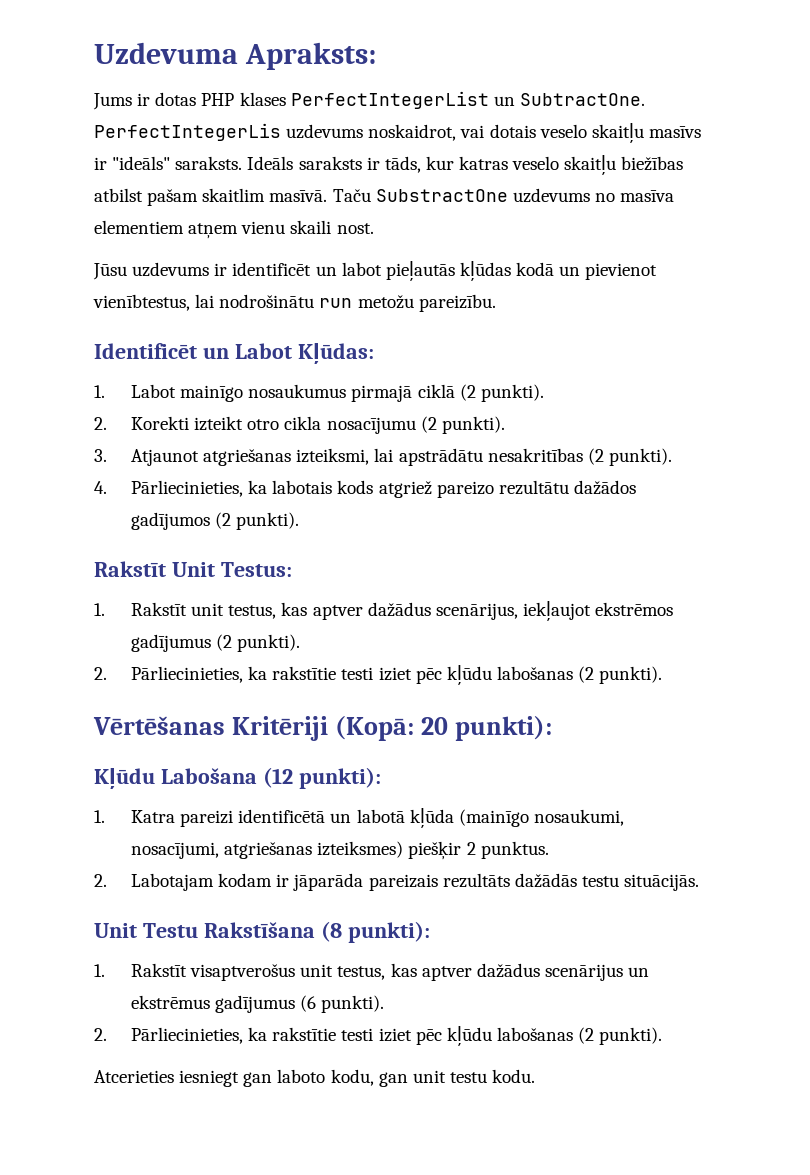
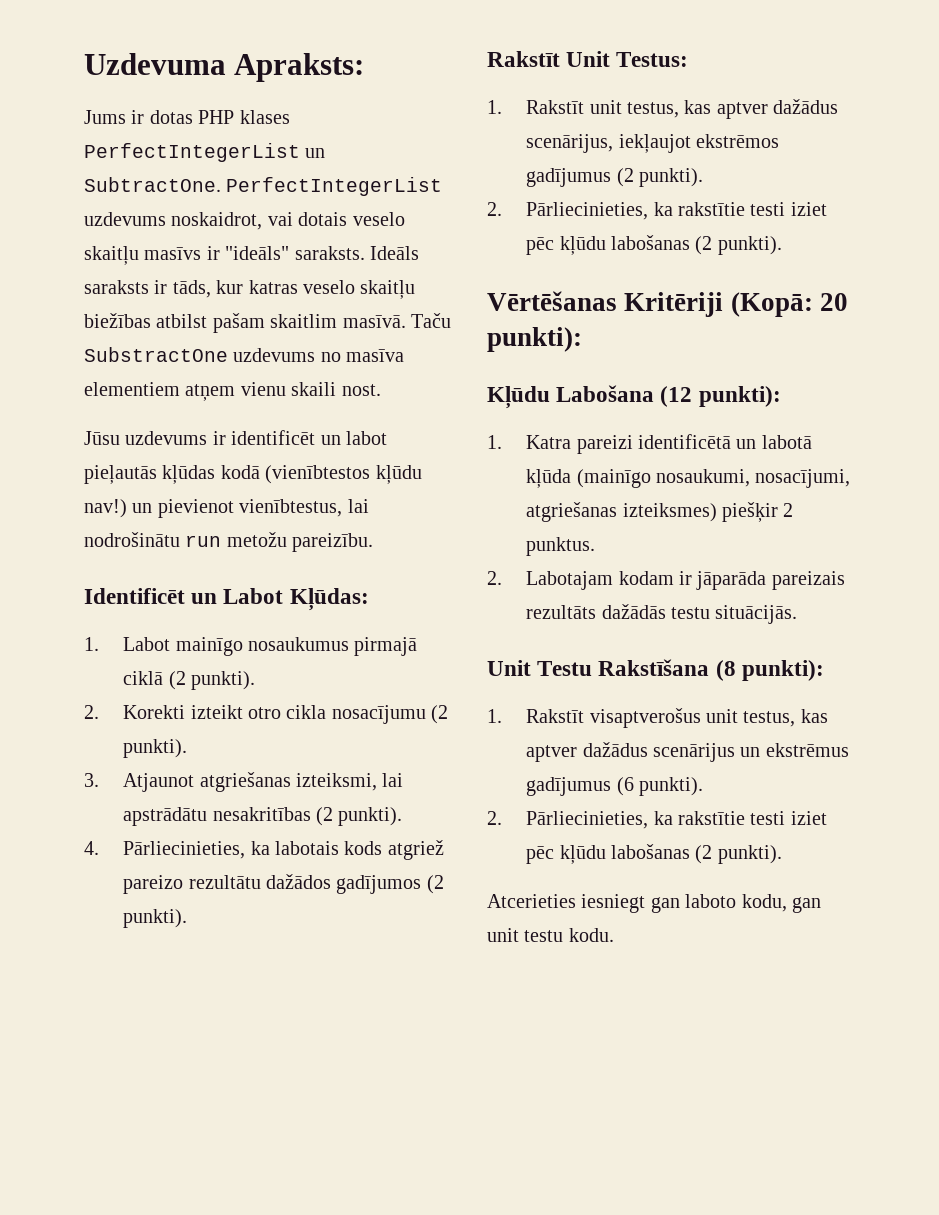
[94,123,281,141] PerfectIntegerLis -> [226,177,443,196] PerfectIntegerList
(555, 269) none -> [265,465,422,484] [84,499,127,518] (vienībtestos kļūdu nav!)

